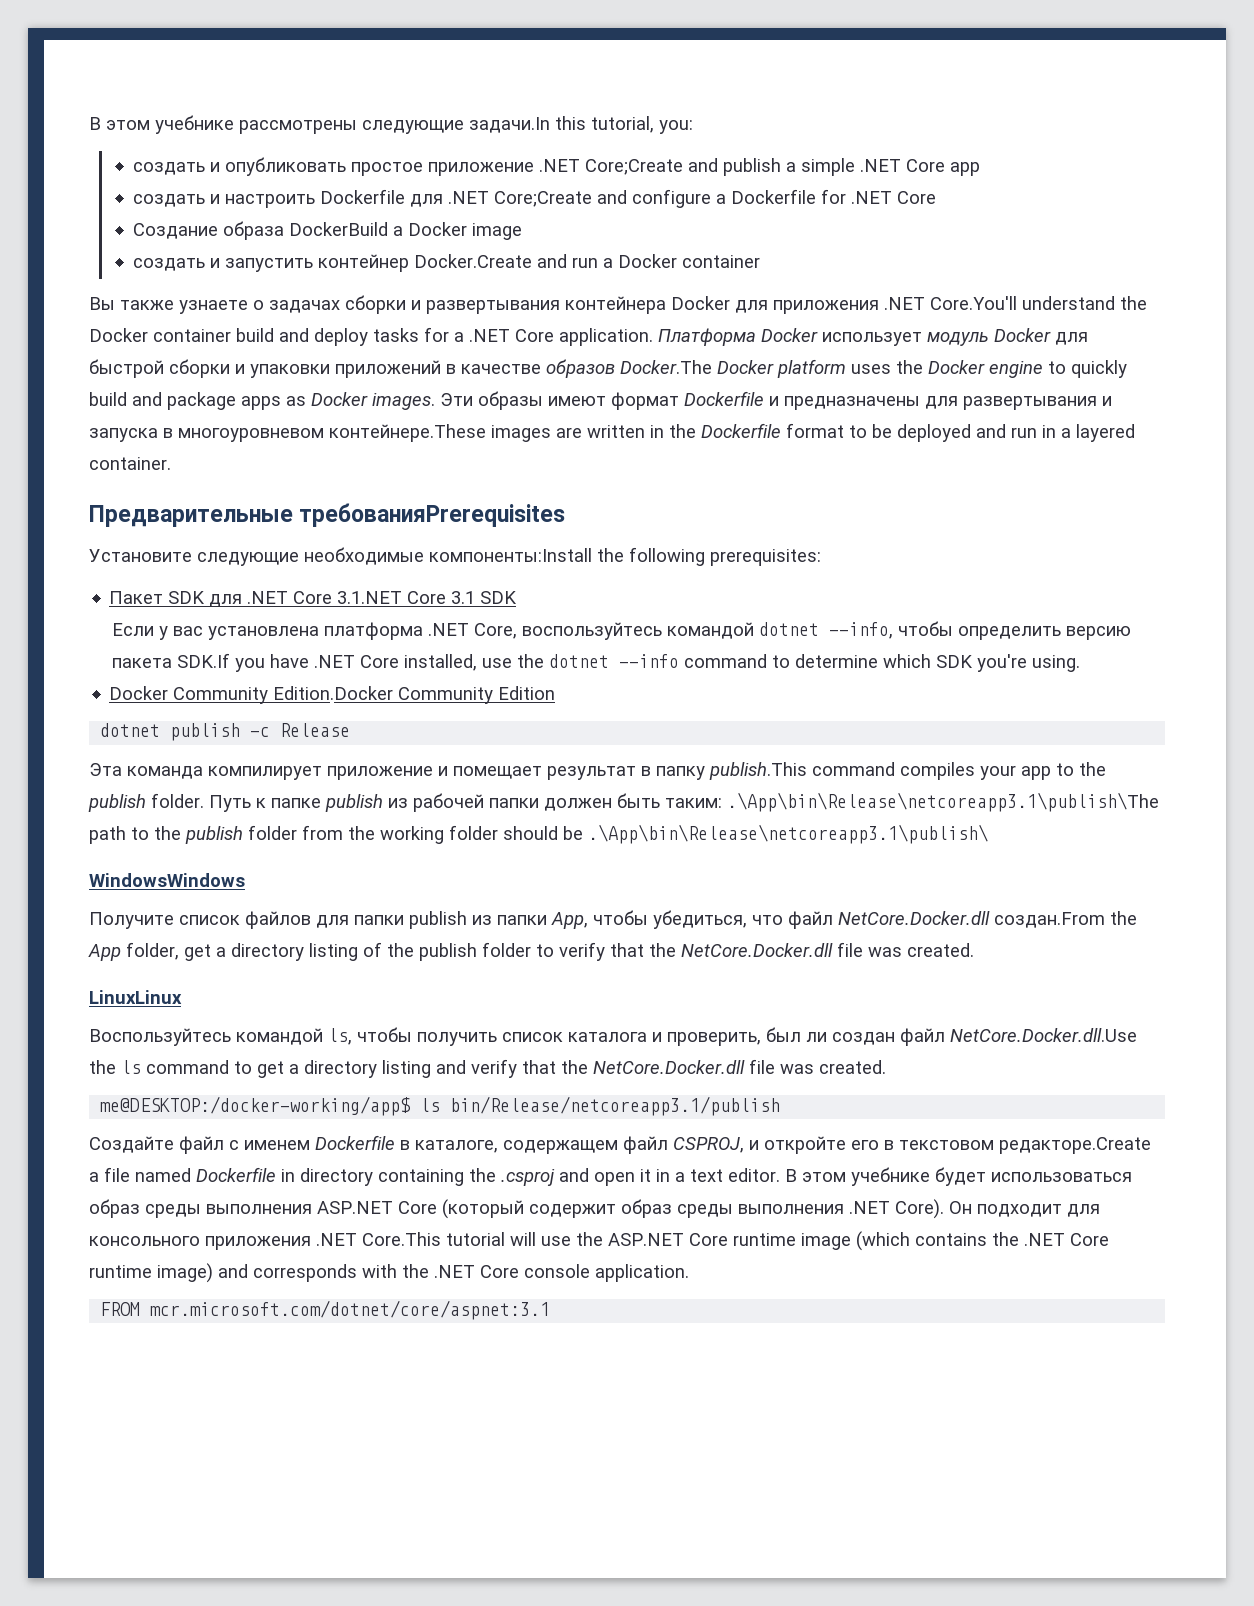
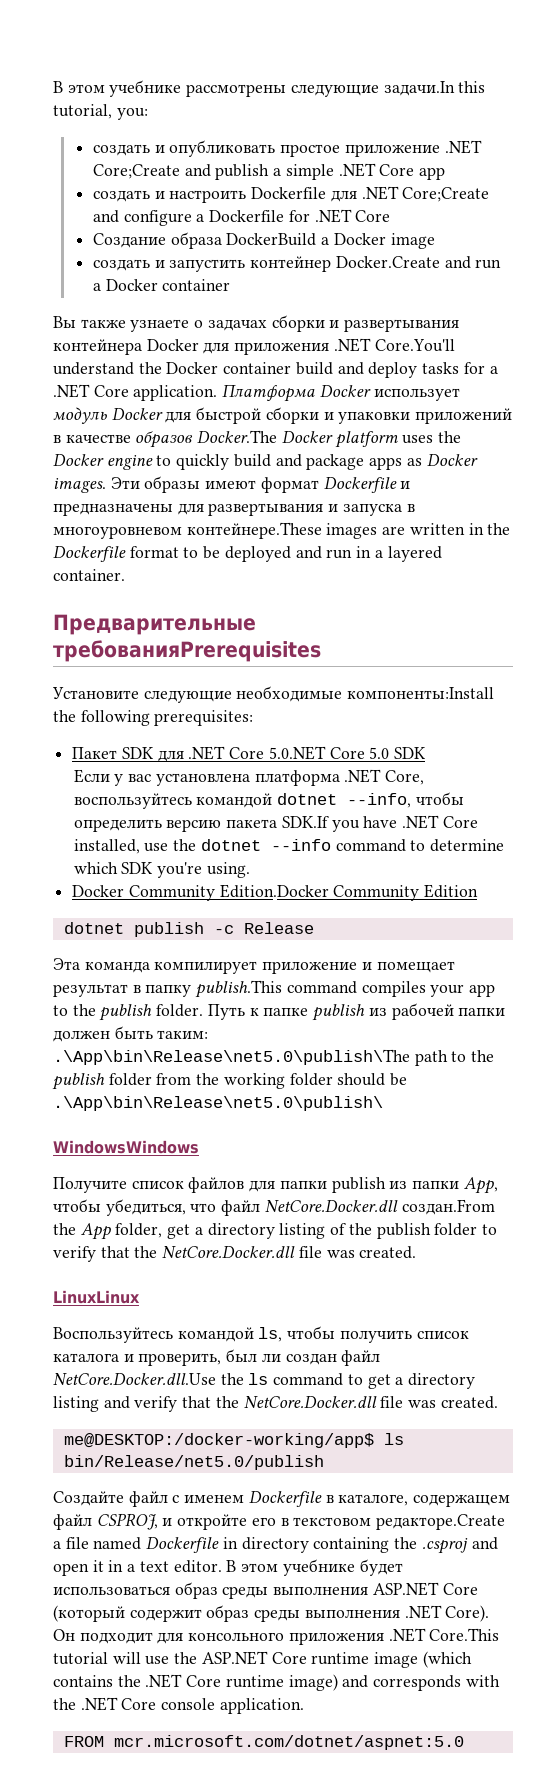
[337,591,476,604] 3.1.NET Core 3.1 -> [268,746,390,760] 5.0.NET Core 5.0
[727,792,1159,812] .\App\bin\Release\netcoreapp3.1\publish\The -> [53,1049,410,1065] .\App\bin\Release\net5.0\publish\The
[588,824,988,844] .\App\bin\Release\netcoreapp3.1\publish\ -> [53,1096,383,1111] .\App\bin\Release\net5.0\publish\
[450,1096,781,1116] bin/Release/netcoreapp3.1/publish -> [63,1455,324,1470] bin/Release/net5.0/publish
[150,1300,551,1320] mcr.microsoft.com/dotnet/core/aspnet:3.1 -> [113,1735,464,1750] mcr.microsoft.com/dotnet/aspnet:5.0

